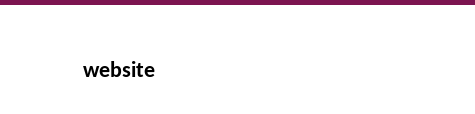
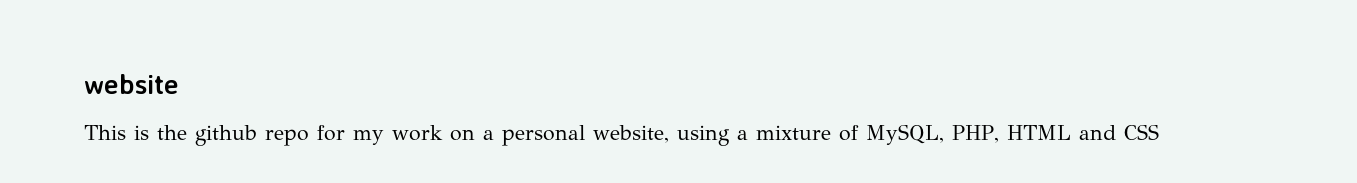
(155, 69) none -> [84,124,1159,146] // This is the github repo for my work on a personal website, using a mixture of MySQL, PHP, HTML and CSS

